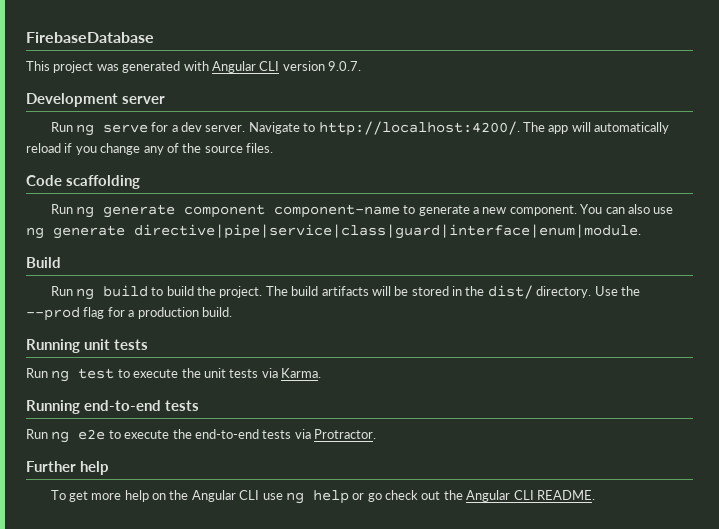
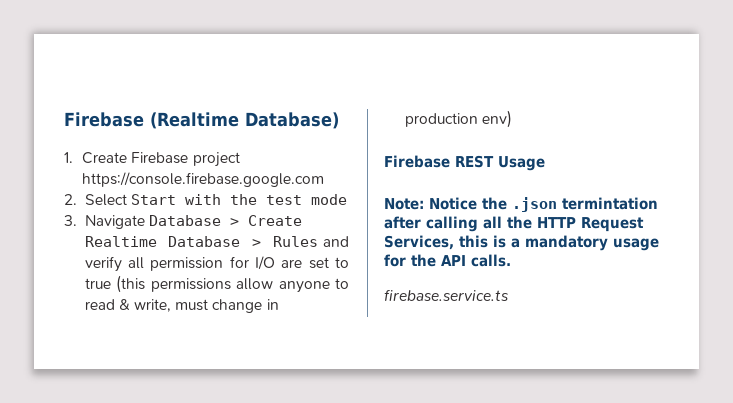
[26,32,154,43] [26,61,361,73] [26,93,165,107] [50,121,670,136] [26,143,273,155] [26,175,140,189] [50,204,674,218] [26,224,641,239] [26,257,61,268] [50,285,640,300] [26,307,232,321] [26,339,148,353] [26,368,321,382] [26,400,199,414] [26,429,376,443] [26,461,109,475] [50,490,595,504] FirebaseDatabase // This project was generated with Angular CLI version 9.0.7. // Development server // Run ng serve for a dev server. Navigate to http://localhost:4200/. The app will automatically reload if you change any of the source files. // Code scaffolding // Run ng generate component component-name to generate a new component. You can also use ng generate directive|pipe|service|class|guard|interface|enum|module. // Build // Run ng build to build the project. The build artifacts will be stored in the dist/ directory. Use the --prod flag for a production build. // Running unit tests // Run ng test to execute the unit tests via Karma. // Running end-to-end tests // Run ng e2e to execute the end-to-end tests via Protractor. // Further help // To get more help on the Angular CLI use ng help or go check out the Angular CLI README. -> [64,112,339,129] [64,152,240,167] [82,172,325,187] [64,194,347,206] [64,215,302,229] [84,236,349,247] [84,256,349,272] [84,275,349,293] [84,299,279,313] [404,110,512,128] [384,155,545,171] [384,197,658,212] [384,216,644,232] [384,235,659,251] [384,254,511,267] [384,289,509,301] Firebase (Realtime Database) // 1. Create Firebase project https://console.firebase.google.com // 2. Select Start with the test mode // 3. Navigate Database > Create Realtime Database > Rules and verify all permission for I/O are set to true (this permissions allow anyone to read & write, must change in production env) // Firebase REST Usage // Note: Notice the .json termintation after calling all the HTTP Request Services, this is a mandatory usage for the API calls. // firebase.service.ts

